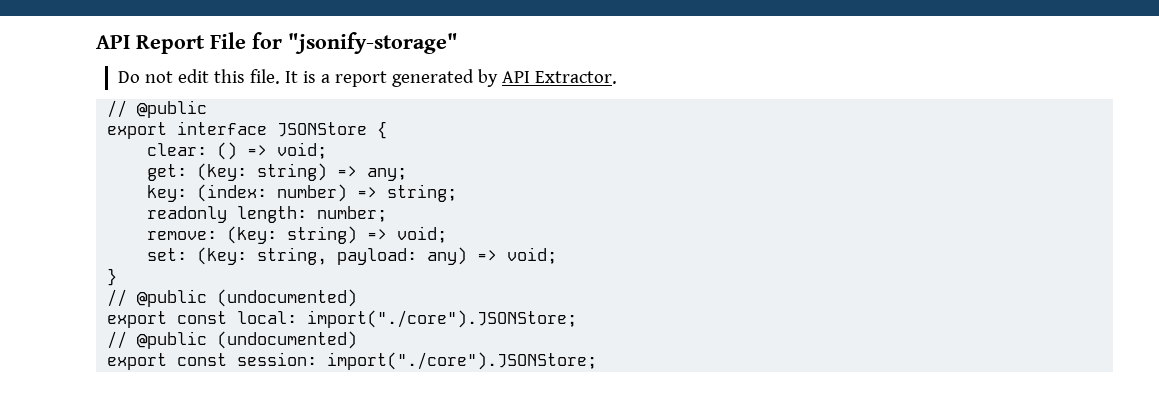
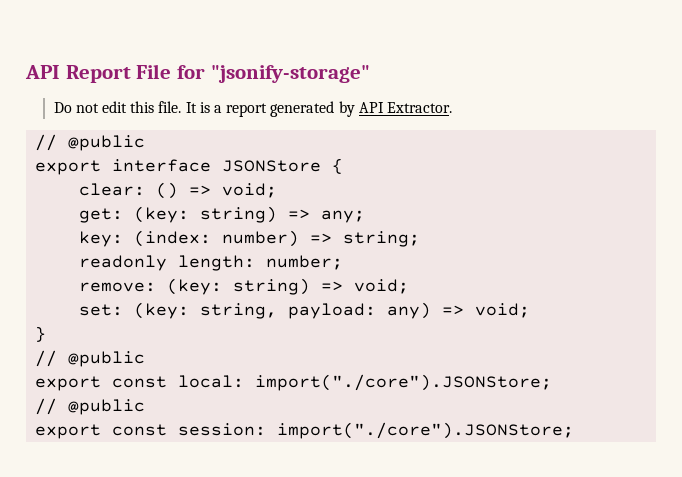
[217,289,358,307] (undocumented) -> (146, 359) none
[217,331,358,349] (undocumented) -> (146, 407) none

